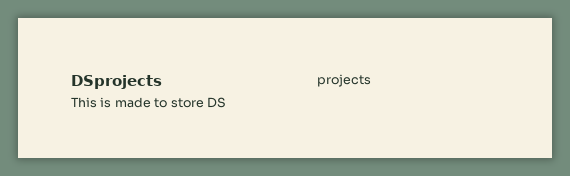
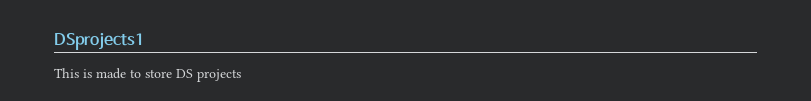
[71,75,162,89] DSprojects -> [54,32,144,50] DSprojects1

